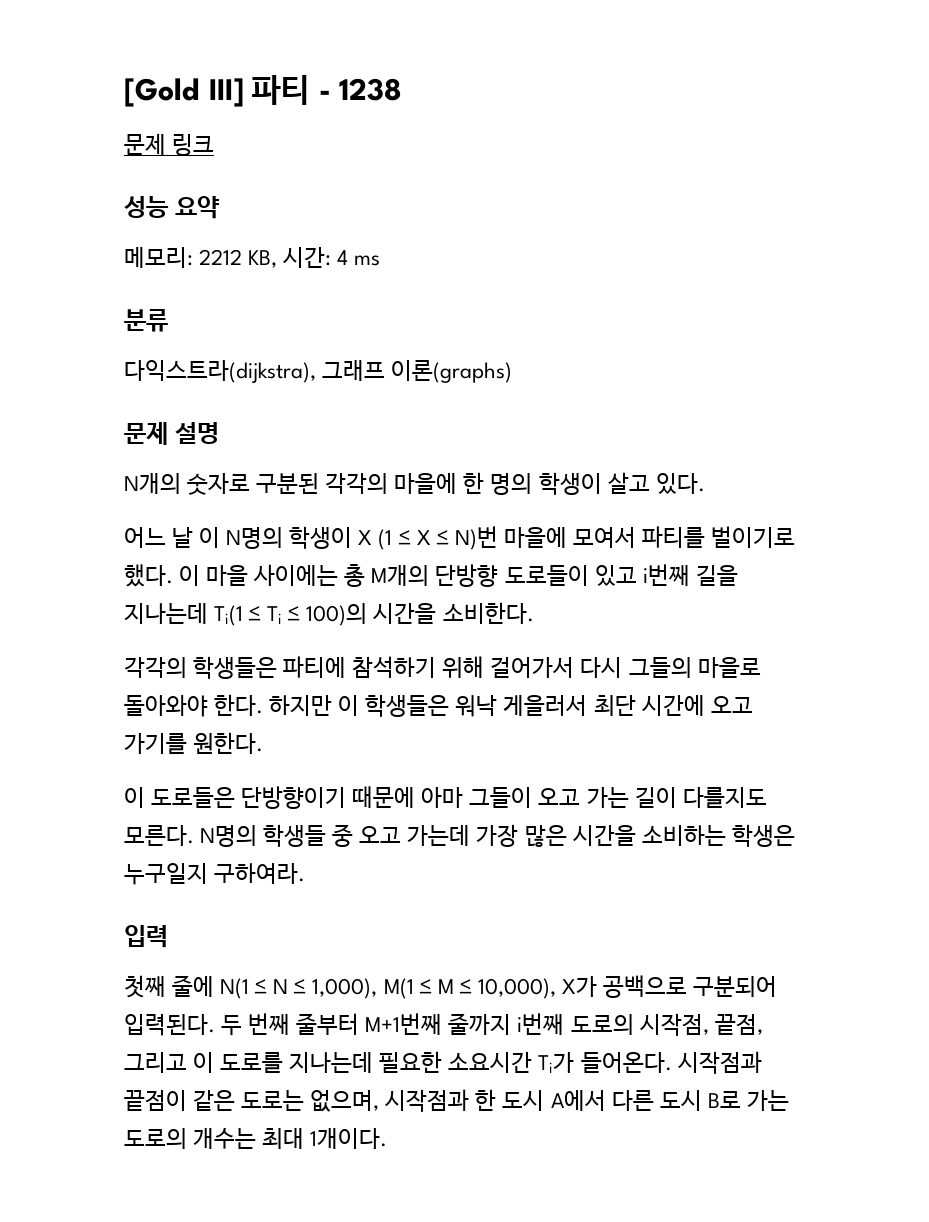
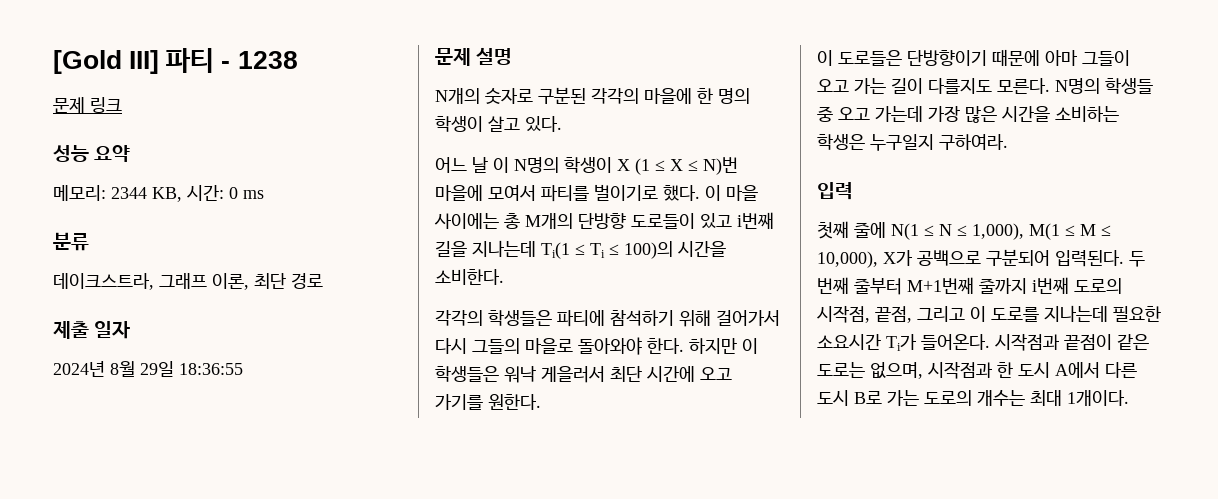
[199,249,243,265] 2212 -> [111,187,147,199] 2344
[337,250,349,265] 4 -> [229,187,238,199] 0
[124,360,513,383] 다익스트라(dijkstra), 그래프 이론(graphs) -> [53,273,323,290] [53,321,131,339] [53,361,243,377] 데이크스트라, 그래프 이론, 최단 경로 // 제출 일자 // 2024년 8월 29일 18:36:55

